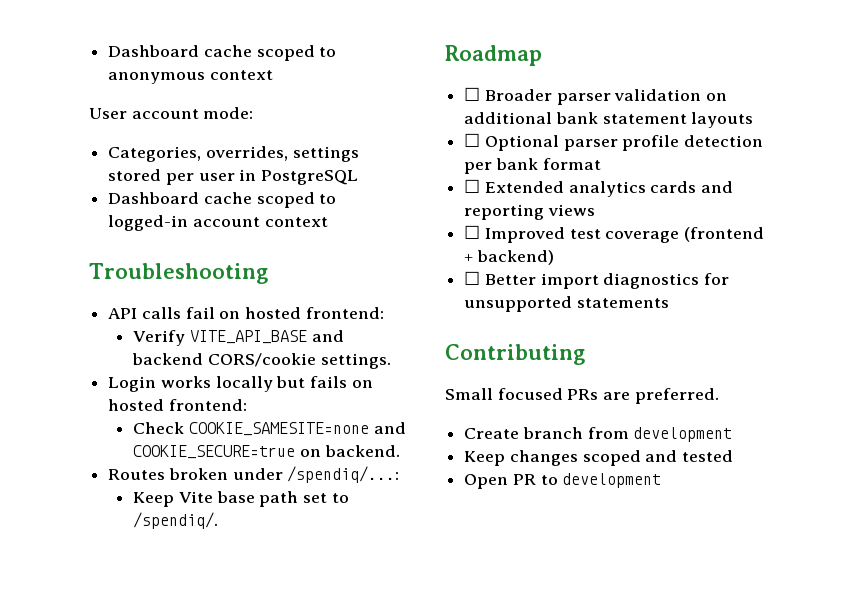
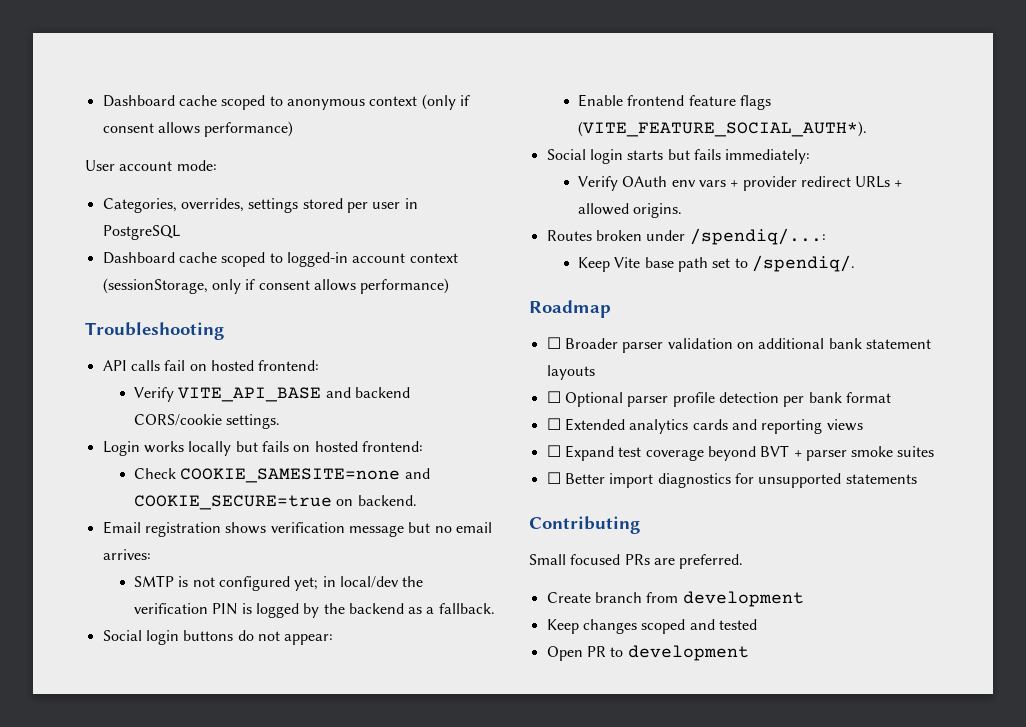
(273, 75) none -> [421,94,470,110] [102,121,294,137] (only if consent allows performance)
(328, 222) none -> [102,278,450,294] (sessionStorage, only if consent allows performance)
(400, 451) none -> [102,521,492,537] [102,549,151,560] [133,575,424,591] [133,603,495,618] [102,630,334,645] [577,94,771,110] [577,121,867,137] [546,149,811,164] [577,176,903,191] [577,203,683,218] // Email registration shows verification message but no email arrives: // SMTP is not configured yet; in local/dev the verification PIN is logged by the backend as a fallback. // Social login buttons do not appear: // Enable frontend feature flags (VITE_FEATURE_SOCIAL_AUTH*). // Social login starts but fails immediately: // Verify OAuth env vars + provider redirect URLs + allowed origins.
[484,227,565,243] Improved -> [564,445,614,461] Expand
[684,227,765,242] [464,250,554,265] (frontend + backend) -> [707,445,935,461] beyond BVT + parser smoke suites

